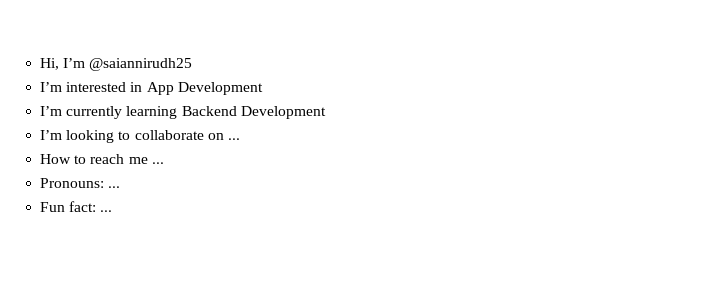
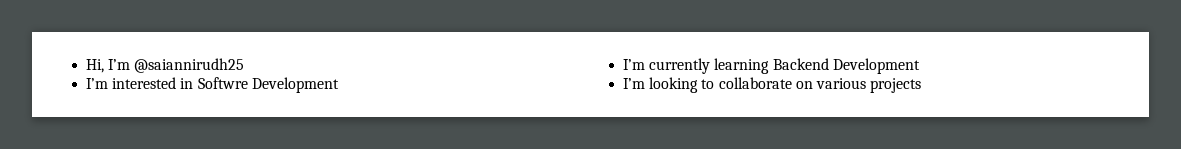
[146,82,174,95] App -> [197,77,248,89] Softwre
[227,138,240,140] [40,154,164,164] [40,178,121,188] [40,201,113,212] ... // How to reach me ... // Pronouns: ... // Fun fact: ... -> [815,78,922,93] various projects

